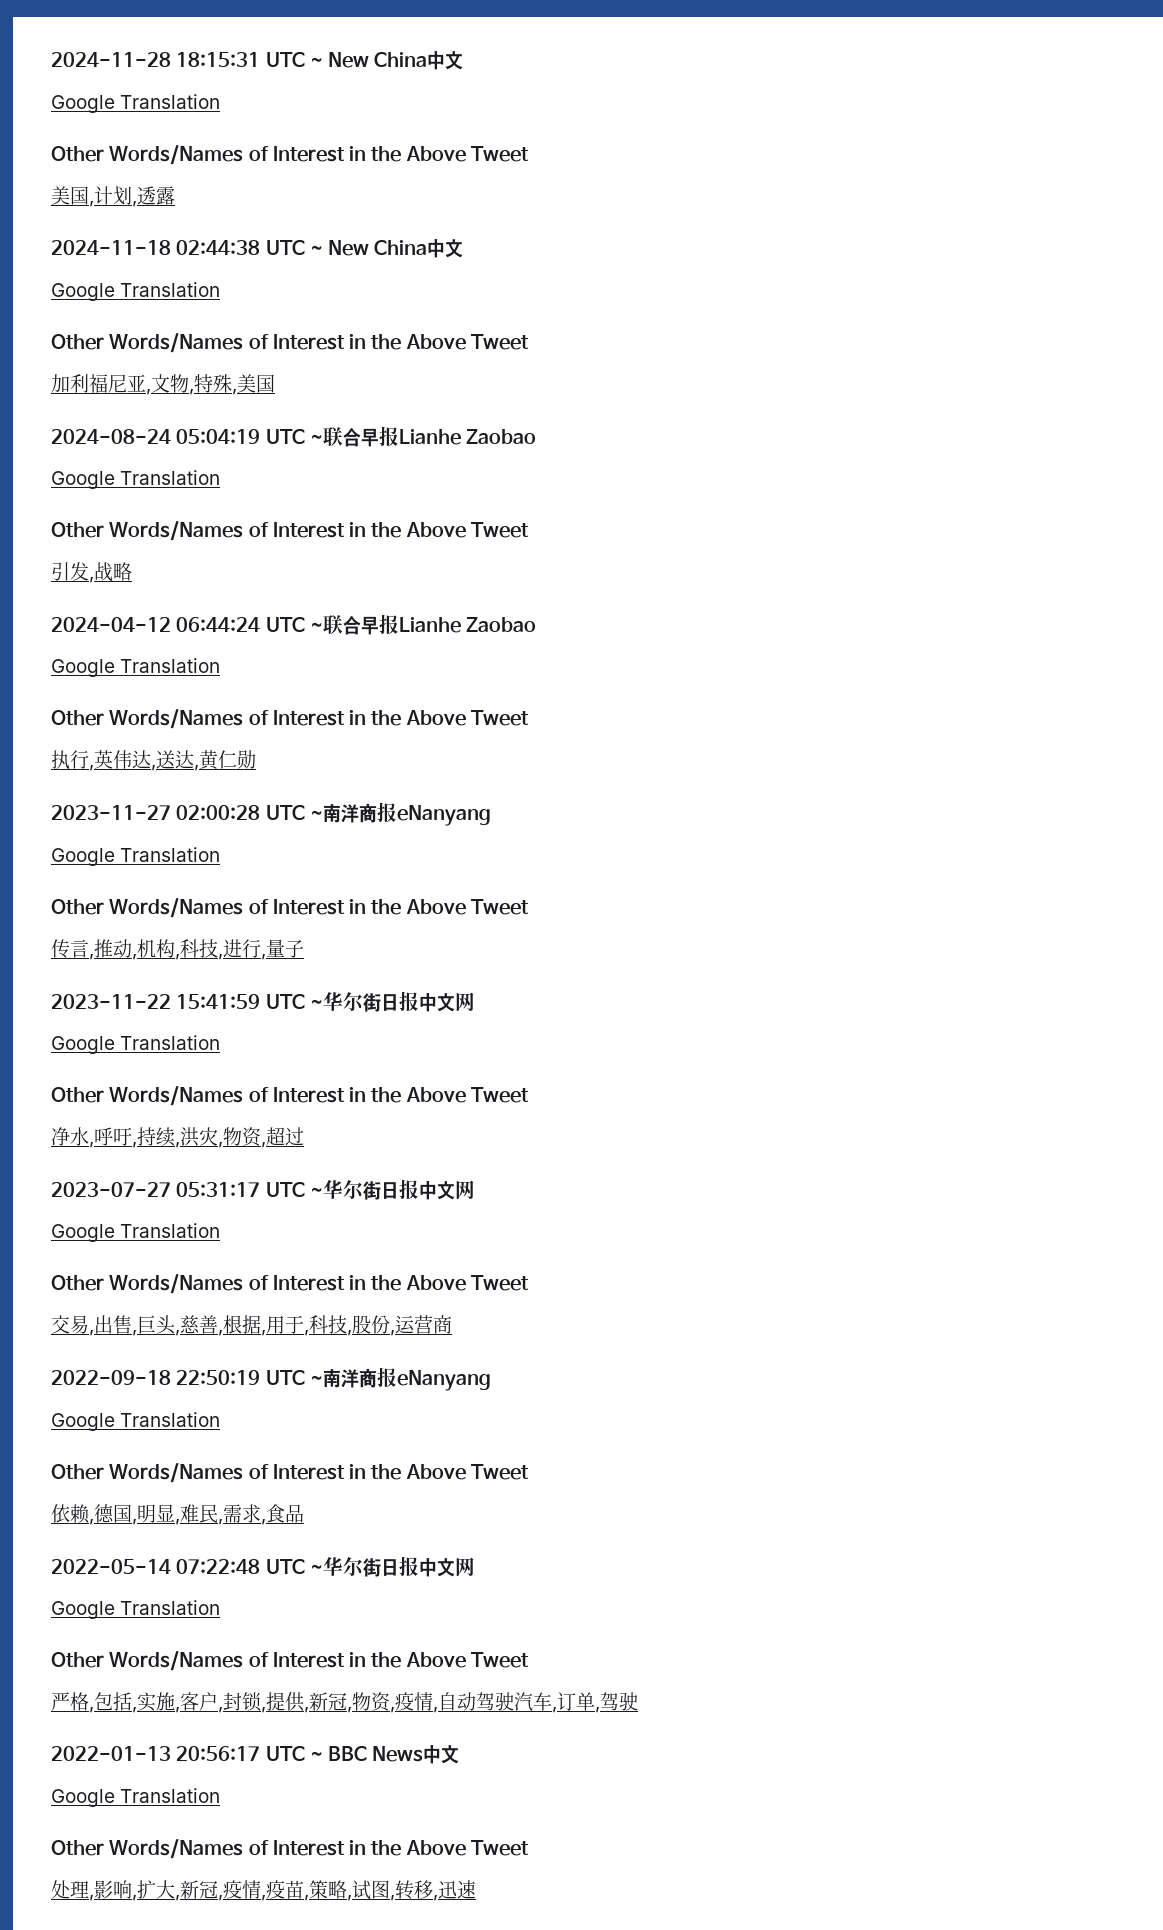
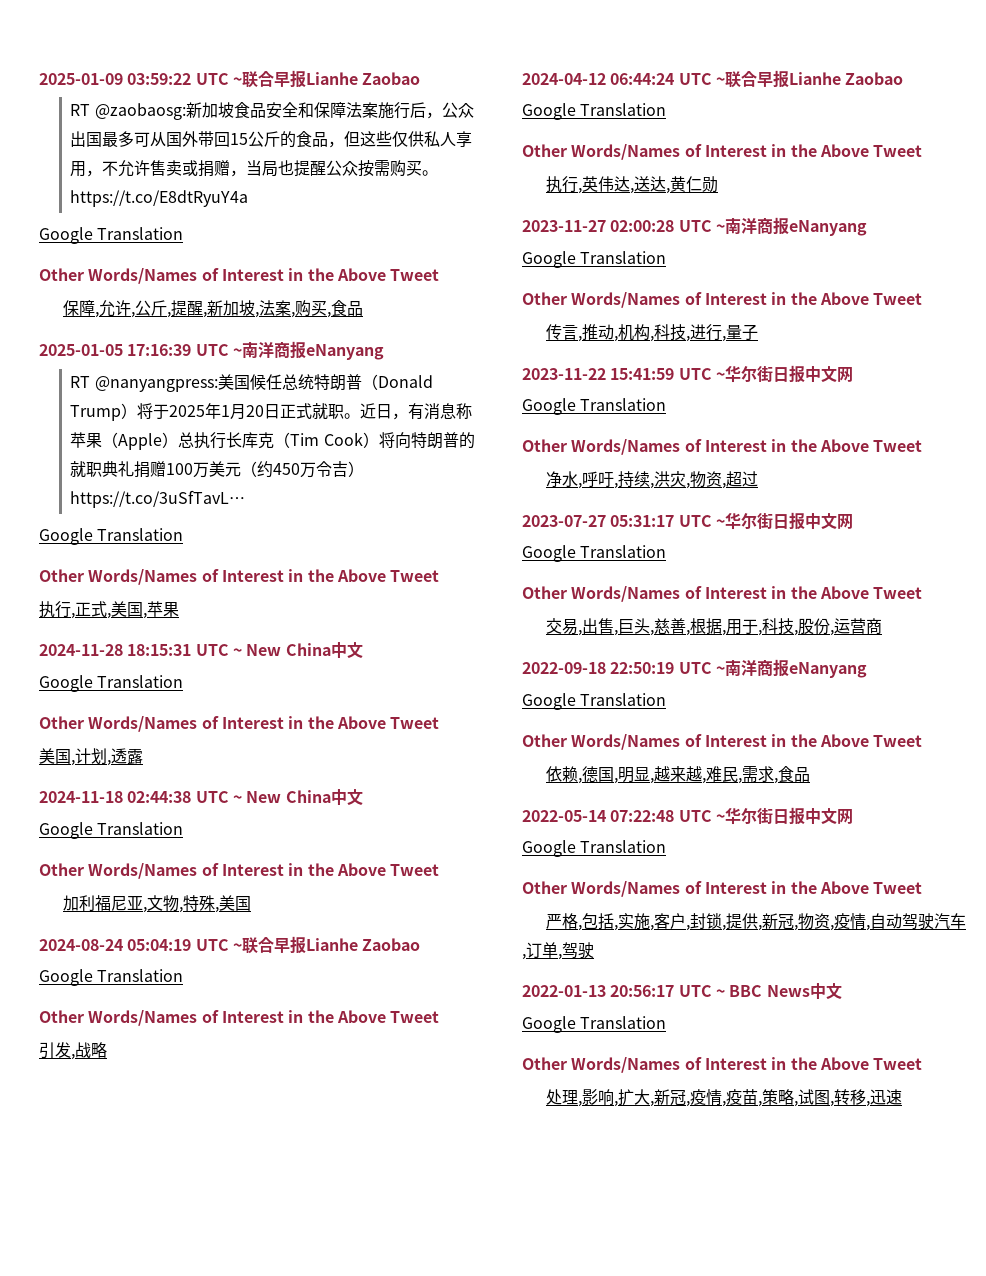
(51, 59) none -> [39,70,421,88] [70,102,474,120] [70,131,473,148] [70,160,439,177] [70,190,249,207] [39,227,184,244] [39,268,440,284] [62,300,363,318] [39,341,384,360] [70,374,433,392] [70,403,473,421] [70,432,475,450] [70,461,365,478] [70,490,246,508] [39,528,184,545] [39,569,440,585] [39,601,179,619] 2025-01-09 03:59:22 UTC ~联合早报Lianhe Zaobao // RT @zaobaosg:新加坡食品安全和保障法案施行后，公众出国最多可从国外带回15公斤的食品，但这些仅供私人享用，不允许售卖或捐赠，当局也提醒公众按需购买。https://t.co/E8dtRyuY4a // Google Translation // Other Words/Names of Interest in the Above Tweet // 保障,允许,公斤,提醒,新加坡,法案,购买,食品 // 2025-01-05 17:16:39 UTC ~南洋商报eNanyang // RT @nanyangpress:美国候任总统特朗普（Donald Trump）将于2025年1月20日正式就职。近日，有消息称苹果（Apple）总执行长库克（Tim Cook）将向特朗普的就职典礼捐赠100万美元（约450万令吉）https://t.co/3uSfTavL… // Google Translation // Other Words/Names of Interest in the Above Tweet // 执行,正式,美国,苹果 //
(180, 1522) none -> [653,766,706,784] 越来越,

